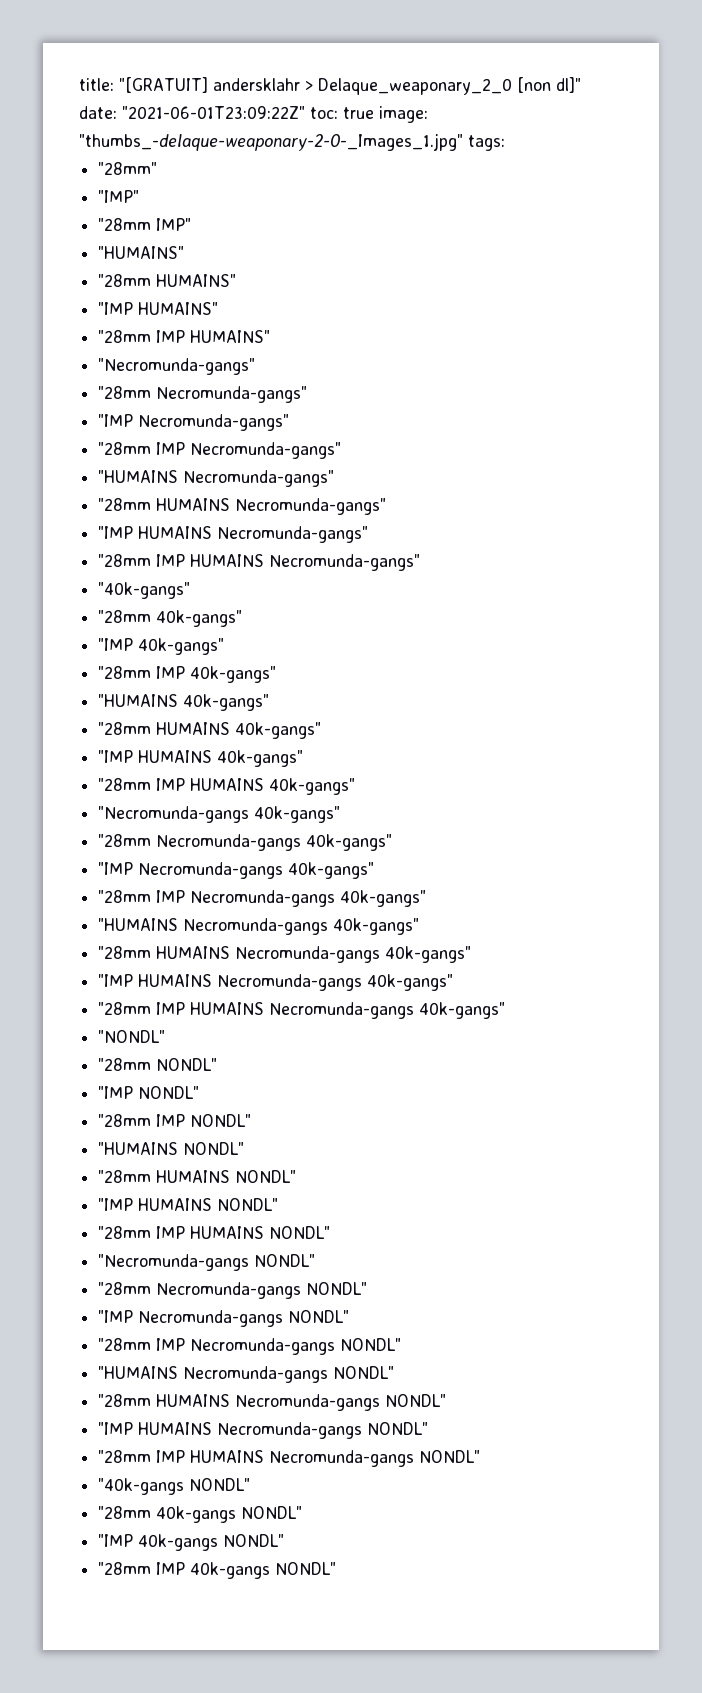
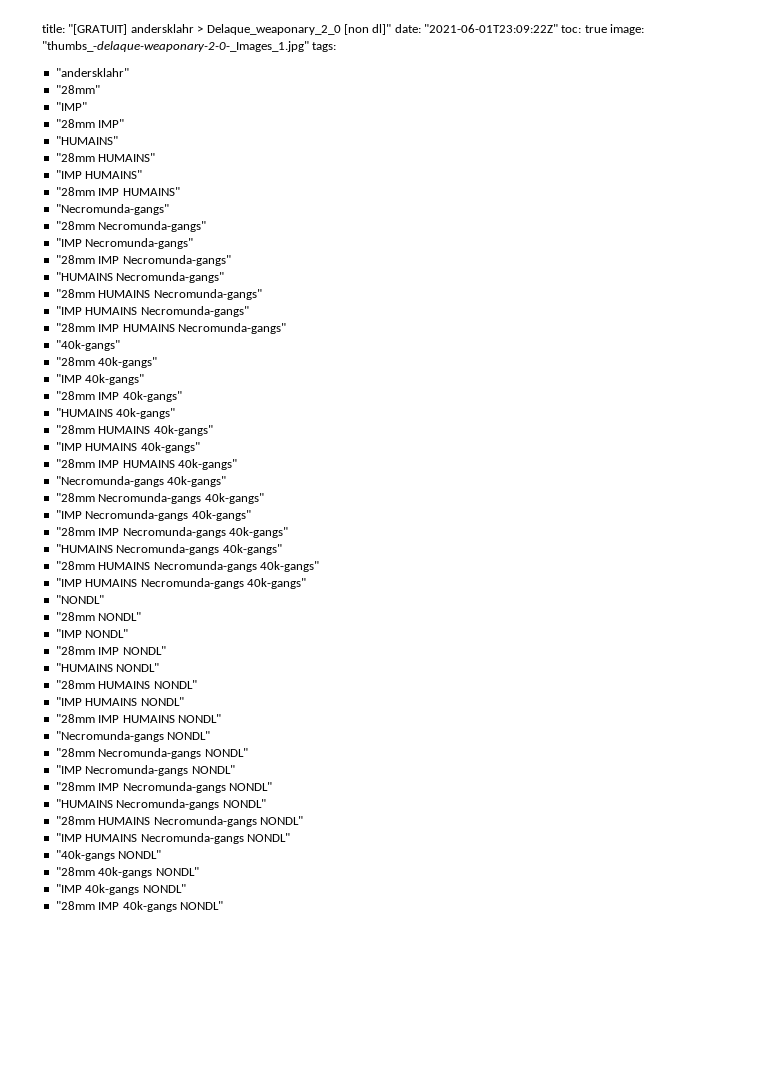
(505, 143) none -> [55,68,129,77] // "andersklahr"
[98,1002,506,1019] // "28mm IMP HUMAINS Necromunda-gangs 40k-gangs" -> (306, 583) none
[98,1450,481,1467] // "28mm IMP HUMAINS Necromunda-gangs NONDL" -> (290, 837) none

